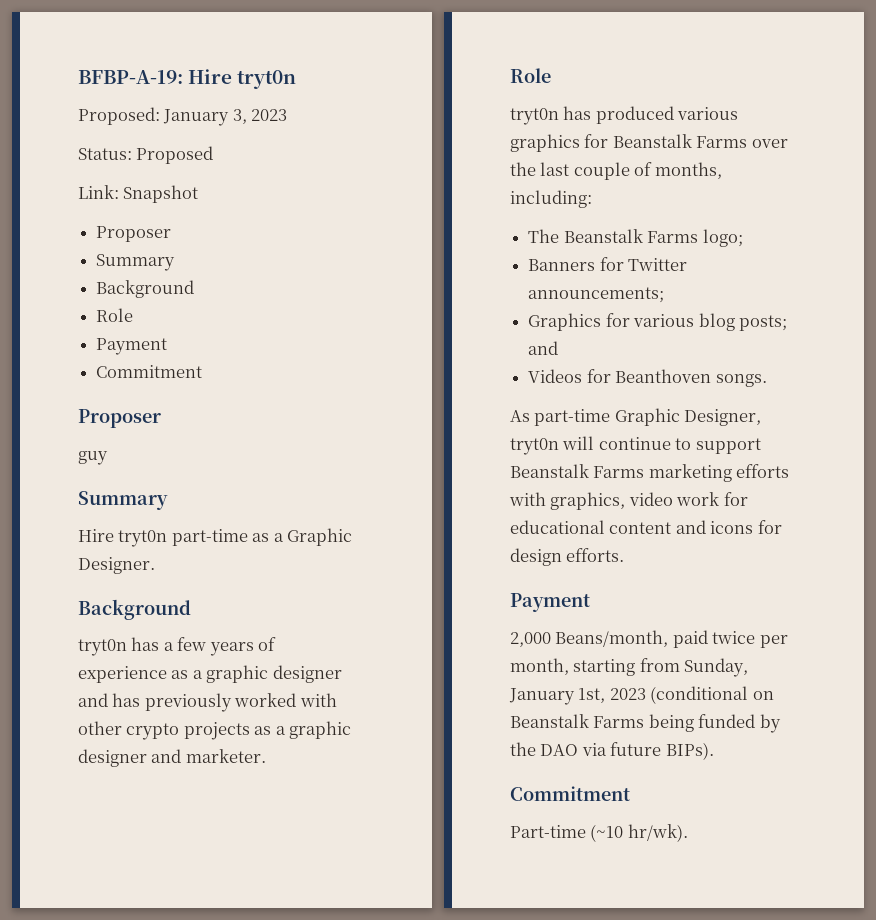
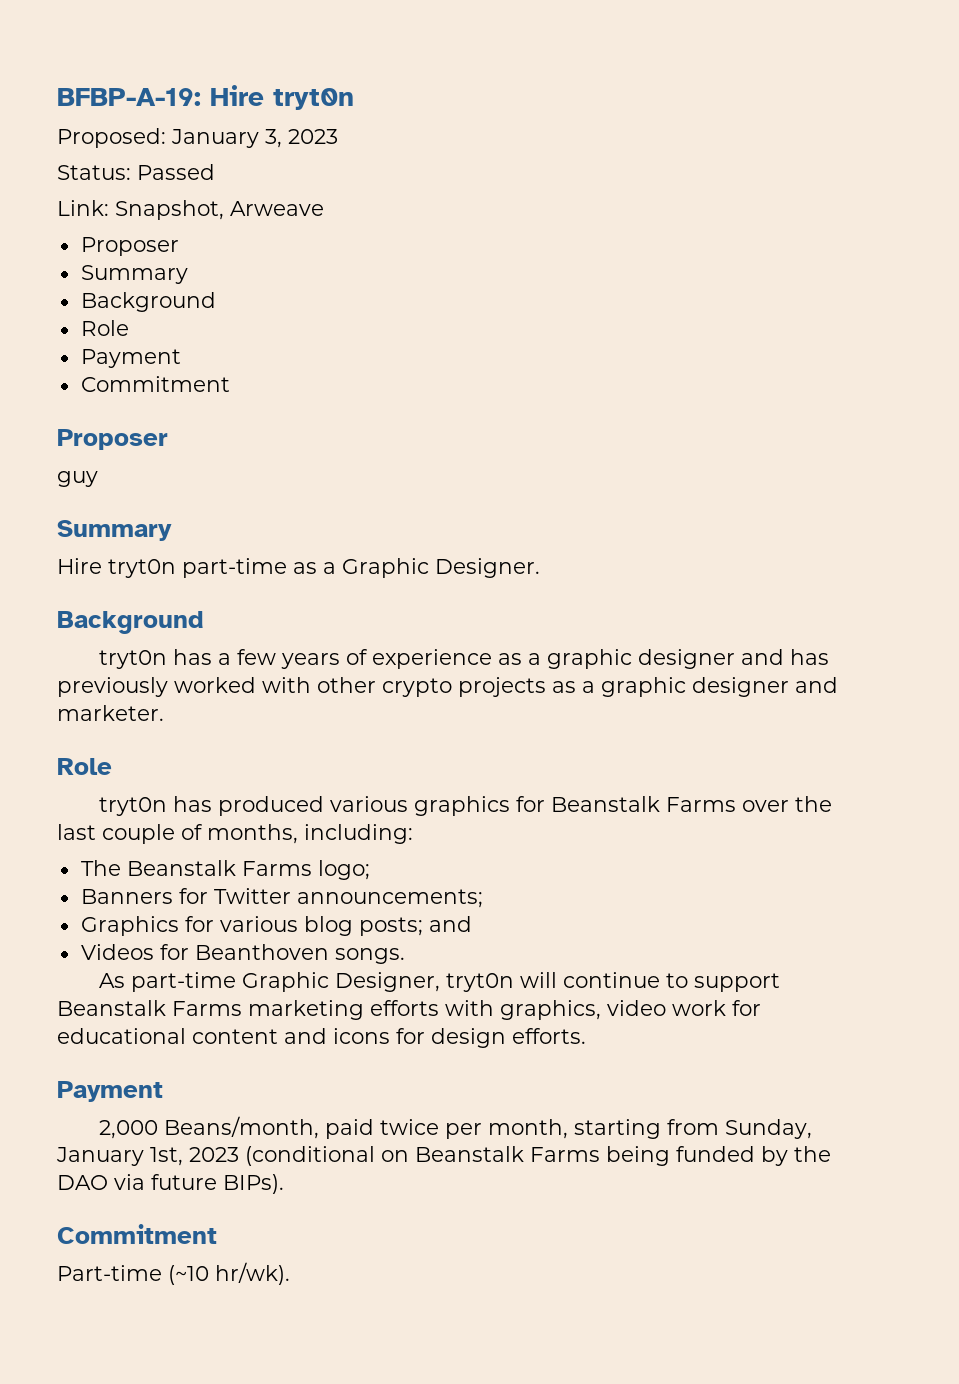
[136,146,214,164] Proposed -> [137,164,215,180] Passed
[123,185,199,203] Snapshot -> [115,200,324,220] Snapshot, Arweave

